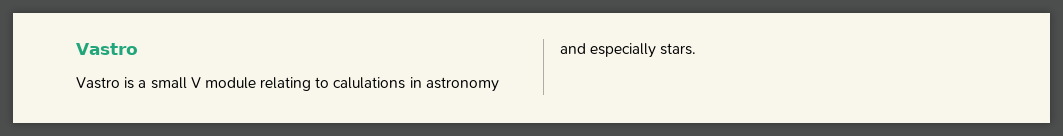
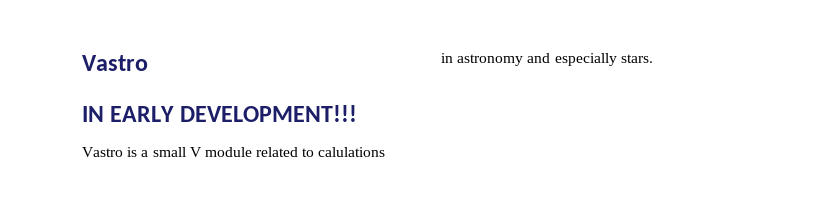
[76,43,138,55] Vastro -> [82,55,148,71] [82,105,357,122] Vastro // IN EARLY DEVELOPMENT!!!
[260,77,312,91] relating -> [256,147,299,157] related

